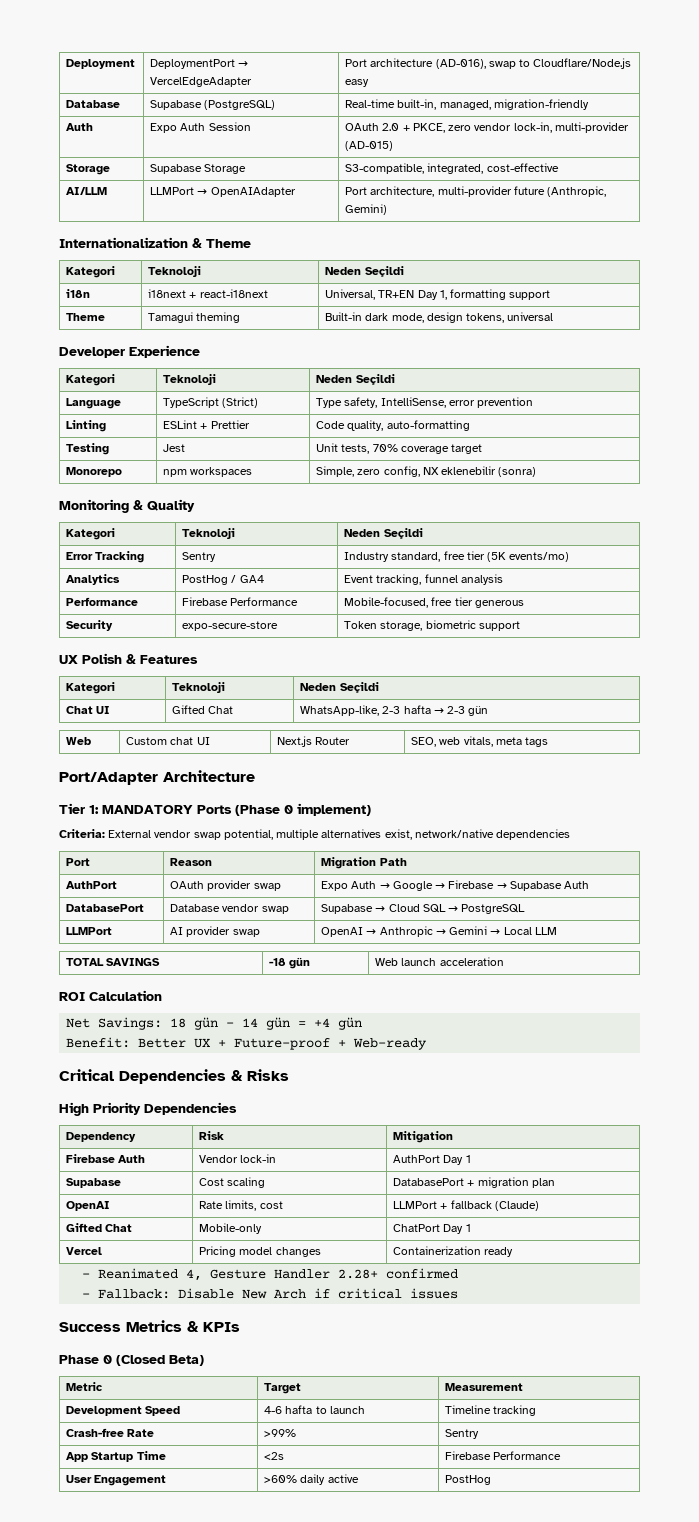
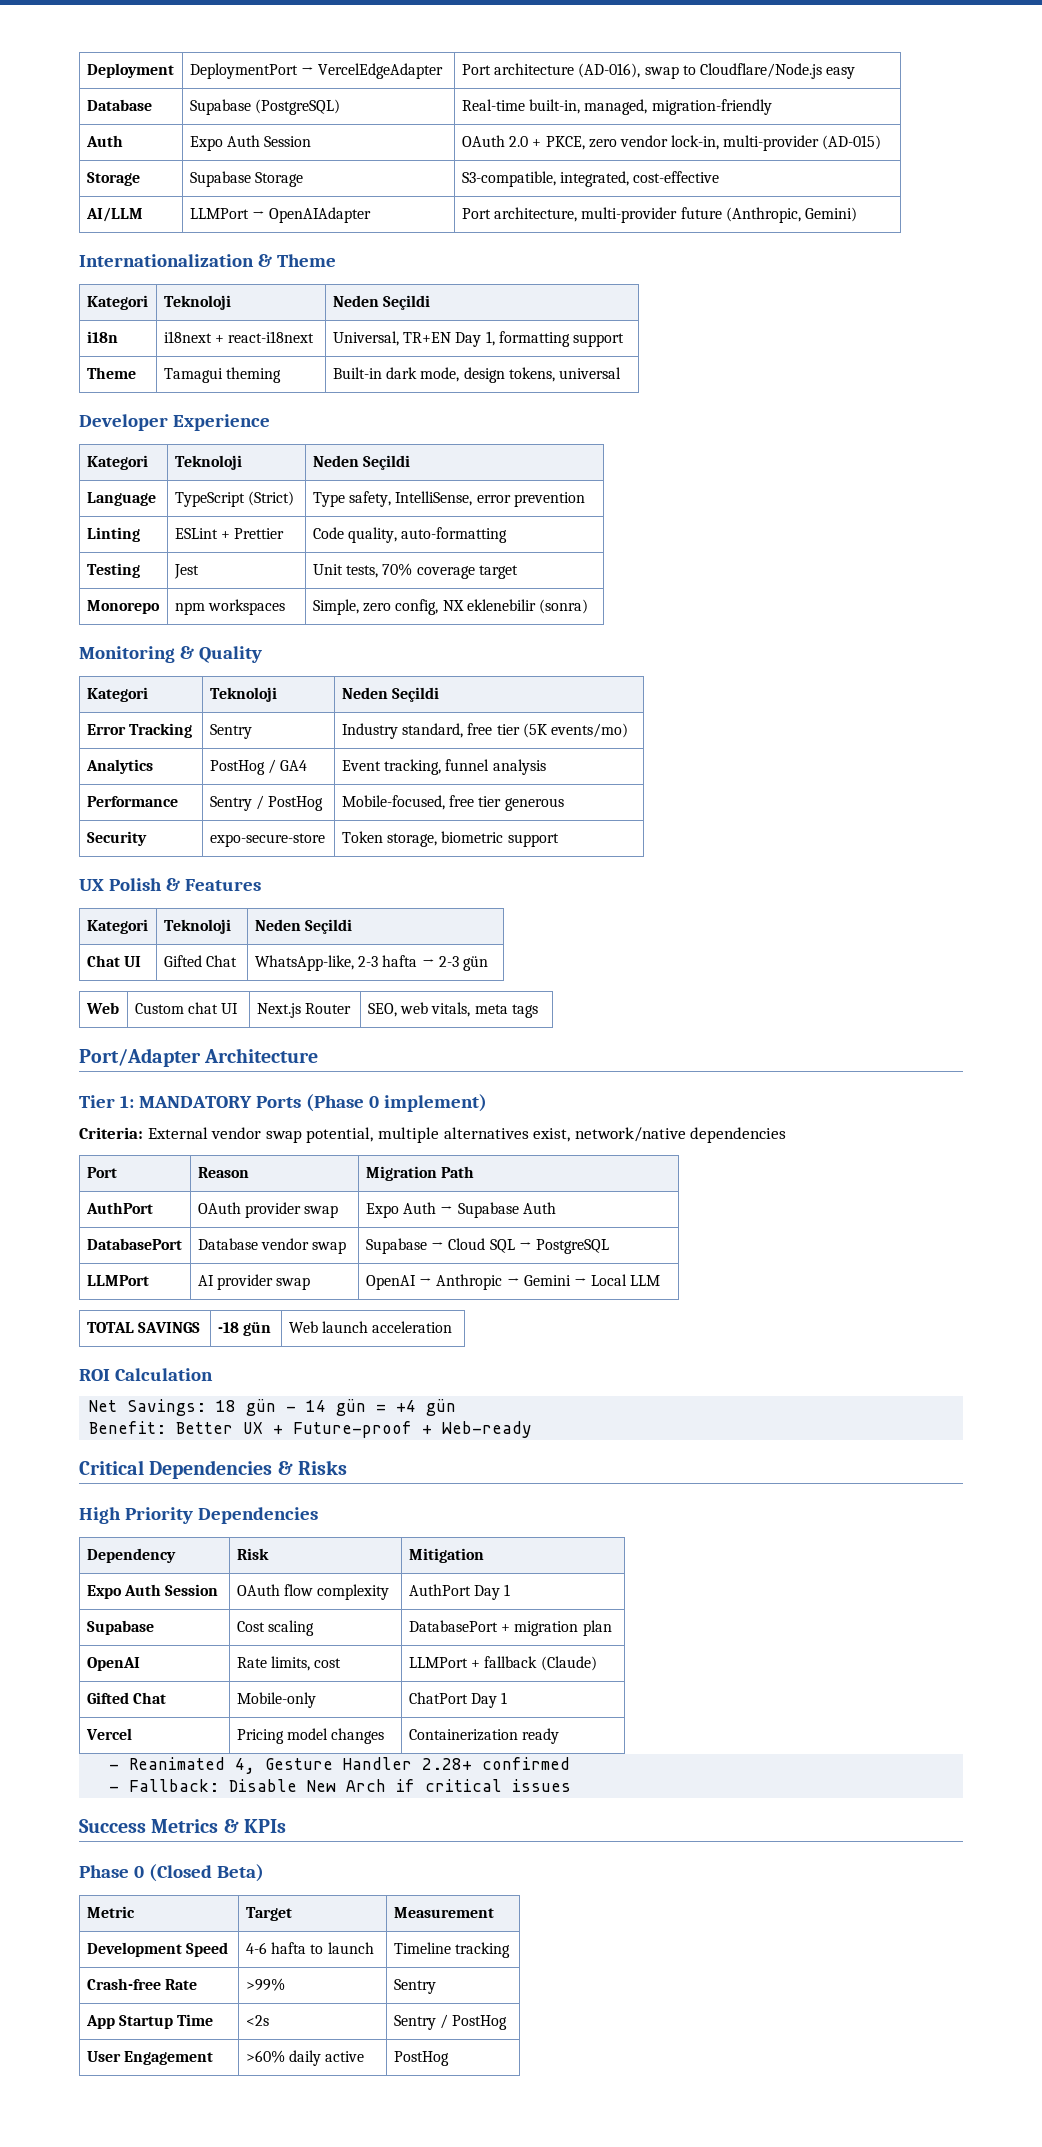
[182,597,299,606] Firebase Performance -> [209,795,324,811] Sentry / PostHog
[392,880,507,891] Google → Firebase → -> (454, 1210) none
[66,1154,146,1163] [199,1154,277,1163] Firebase Auth | Vendor lock-in -> [86,1584,219,1599] [236,1584,390,1600] Expo Auth Session | OAuth flow complexity
[445,1451,562,1460] Firebase Performance -> [393,2014,508,2030] Sentry / PostHog

